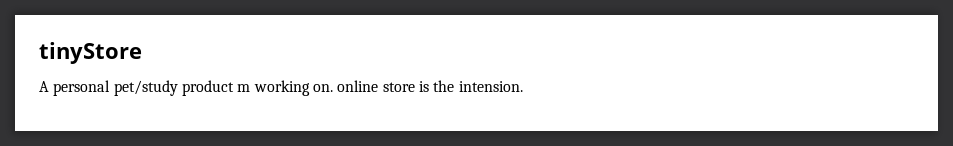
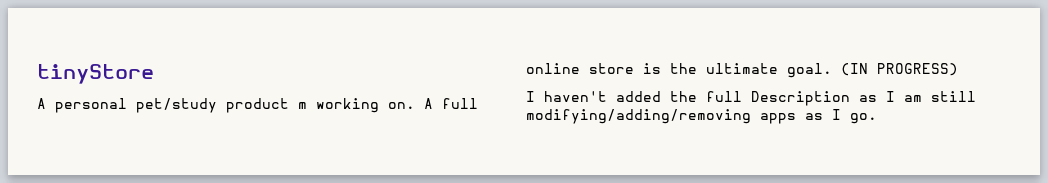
(333, 88) none -> [424,98,478,109] A full
[458,81,523,92] intension. -> [706,63,958,78] [526,91,976,106] [526,109,877,124] ultimate goal. (IN PROGRESS) // I haven't added the full Description as I am still modifying/adding/removing apps as I go.

